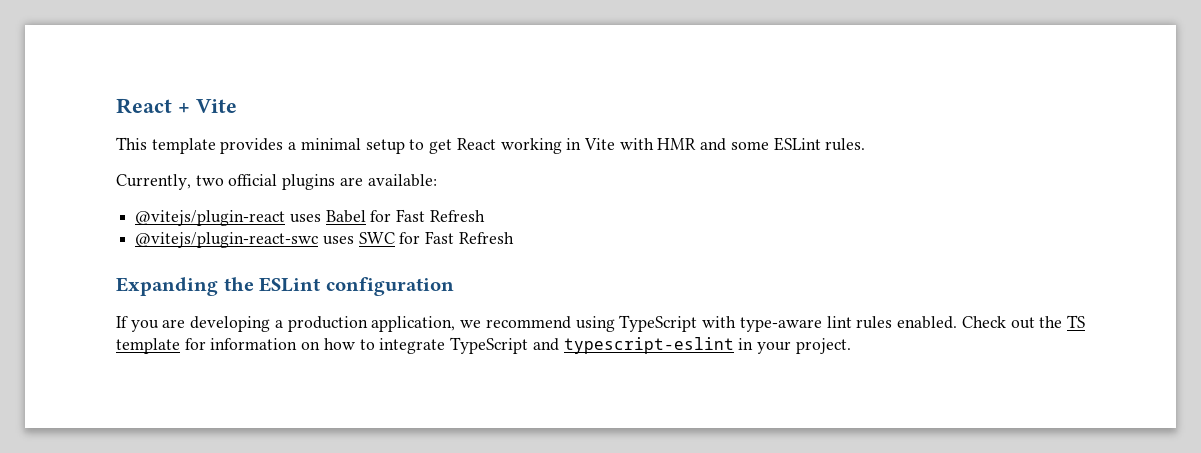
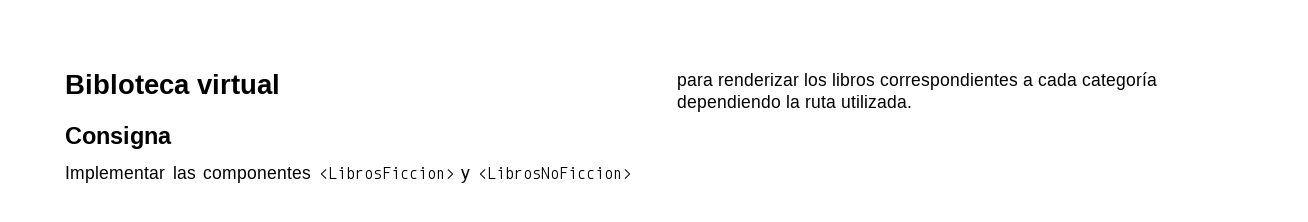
[116,98,237,114] [116,137,866,154] [116,174,437,190] [135,209,485,226] [135,231,514,248] [116,277,454,296] [116,315,1085,332] [116,337,851,354] React + Vite // This template provides a minimal setup to get React working in Vite with HMR and some ESLint rules. // Currently, two official plugins are available: // @vitejs/plugin-react uses Babel for Fast Refresh // @vitejs/plugin-react-swc uses SWC for Fast Refresh // Expanding the ESLint configuration // If you are developing a production application, we recommend using TypeScript with type-aware lint rules enabled. Check out the TS template for information on how to integrate TypeScript and typescript-eslint in your project. -> [65,74,280,94] [65,126,172,149] [65,166,631,183] [677,72,1157,90] [677,95,912,112] Bibloteca virtual // Consigna // Implementar las componentes <LibrosFiccion> y <LibrosNoFiccion> para renderizar los libros correspondientes a cada categoría dependiendo la ruta utilizada.

